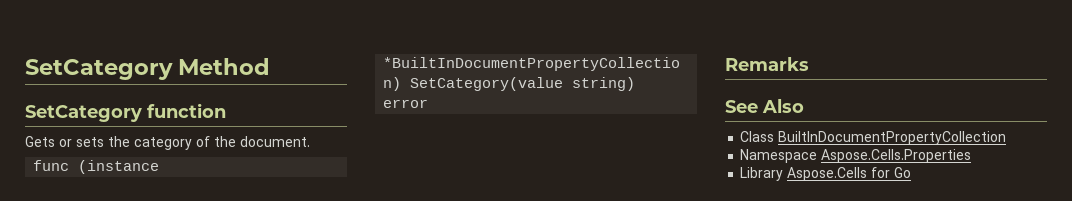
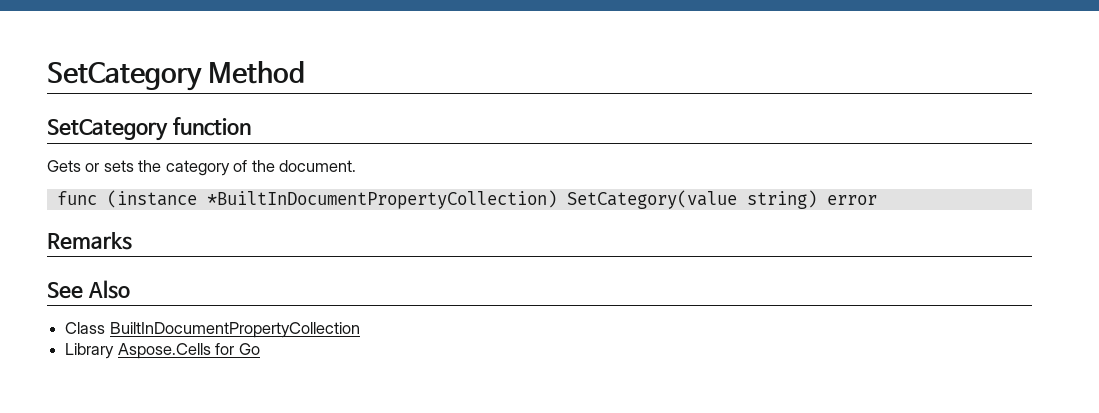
[740,149,972,163] // Namespace Aspose.Cells.Properties -> (360, 330) none

